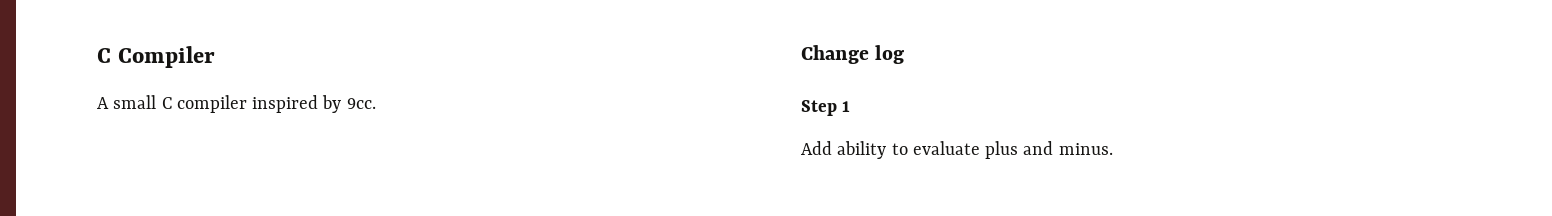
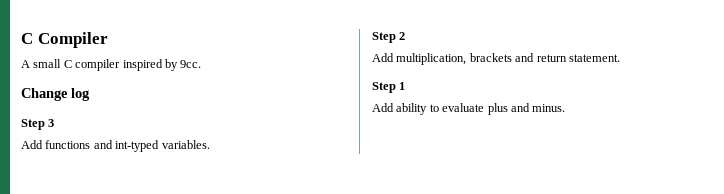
(905, 54) none -> [21,119,55,130] [21,140,210,152] [372,32,406,43] [372,53,620,65] // Step 3 // Add functions and int-typed variables. // Step 2 // Add multiplication, brackets and return statement.

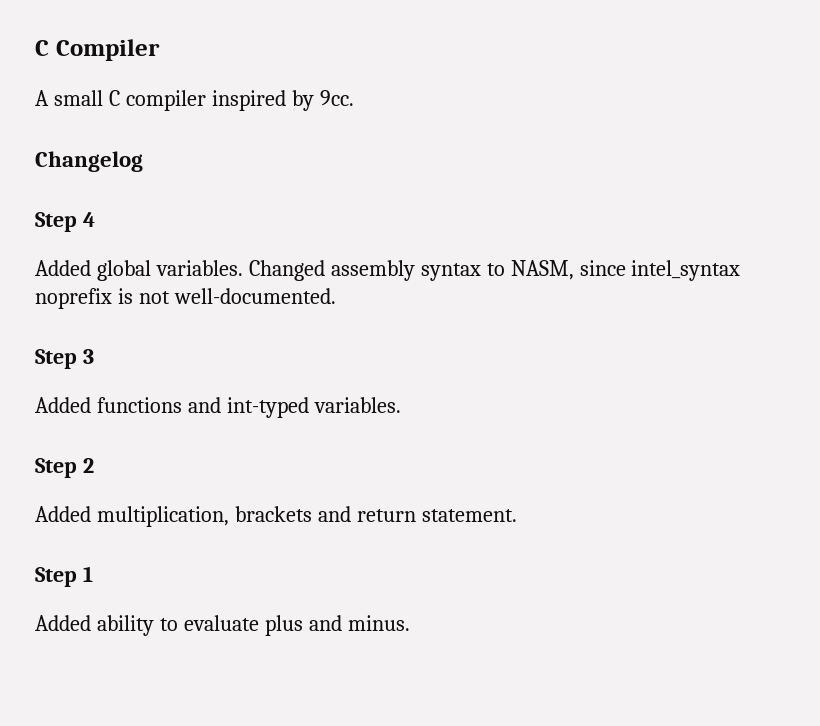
[21,88,90,101] Change log -> [35,151,143,172] [35,212,95,232] [35,260,741,281] [35,288,336,309] Changelog // Step 4 // Added global variables. Changed assembly syntax to NASM, since intel_syntax noprefix is not well-documented.
[21,140,43,149] Add -> [35,397,91,413] Added
[372,53,394,62] Add -> [35,506,91,522] Added
[372,103,394,112] Add -> [35,615,91,631] Added

